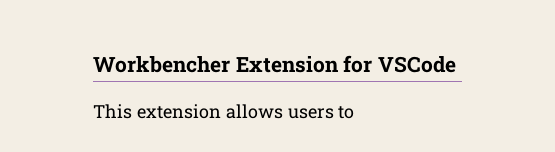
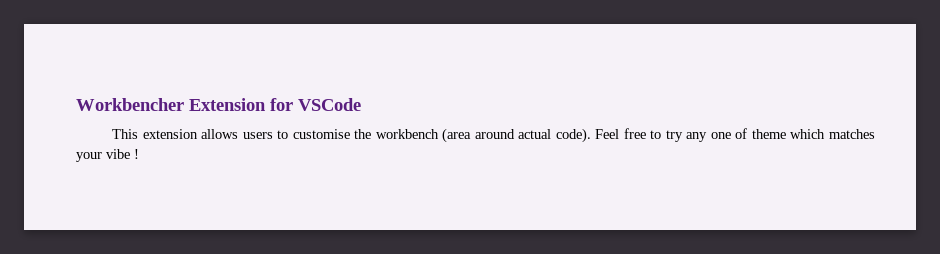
(355, 112) none -> [292,128,876,143] [76,149,139,162] customise the workbench (area around actual code). Feel free to try any one of theme which matches your vibe !

